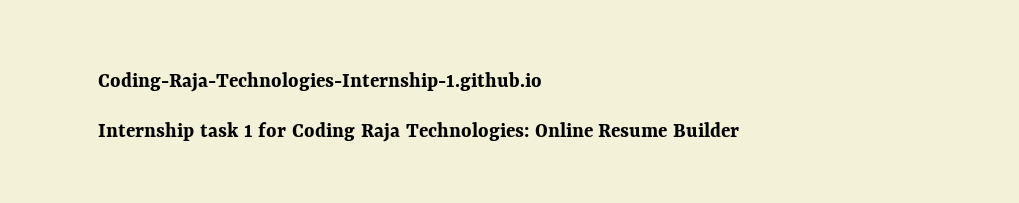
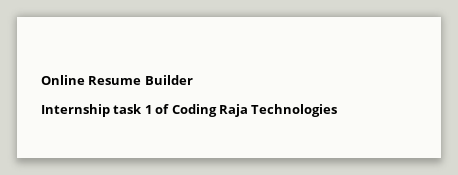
[98,72,542,92] Coding-Raja-Technologies-Internship-1.github.io -> [41,75,193,85] Online Resume Builder
[258,122,287,137] for -> [155,104,170,114] of
[405,122,740,141] Technologies: Online Resume Builder -> [251,104,338,117] Technologies

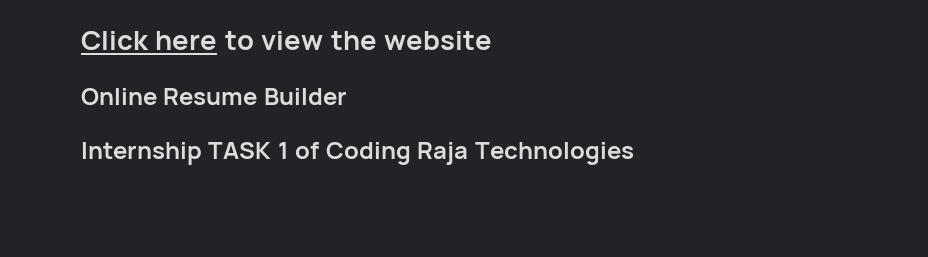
(41, 80) none -> [81,31,493,50] Click here to view the website //
[113,104,143,114] task -> [208,142,272,159] TASK

